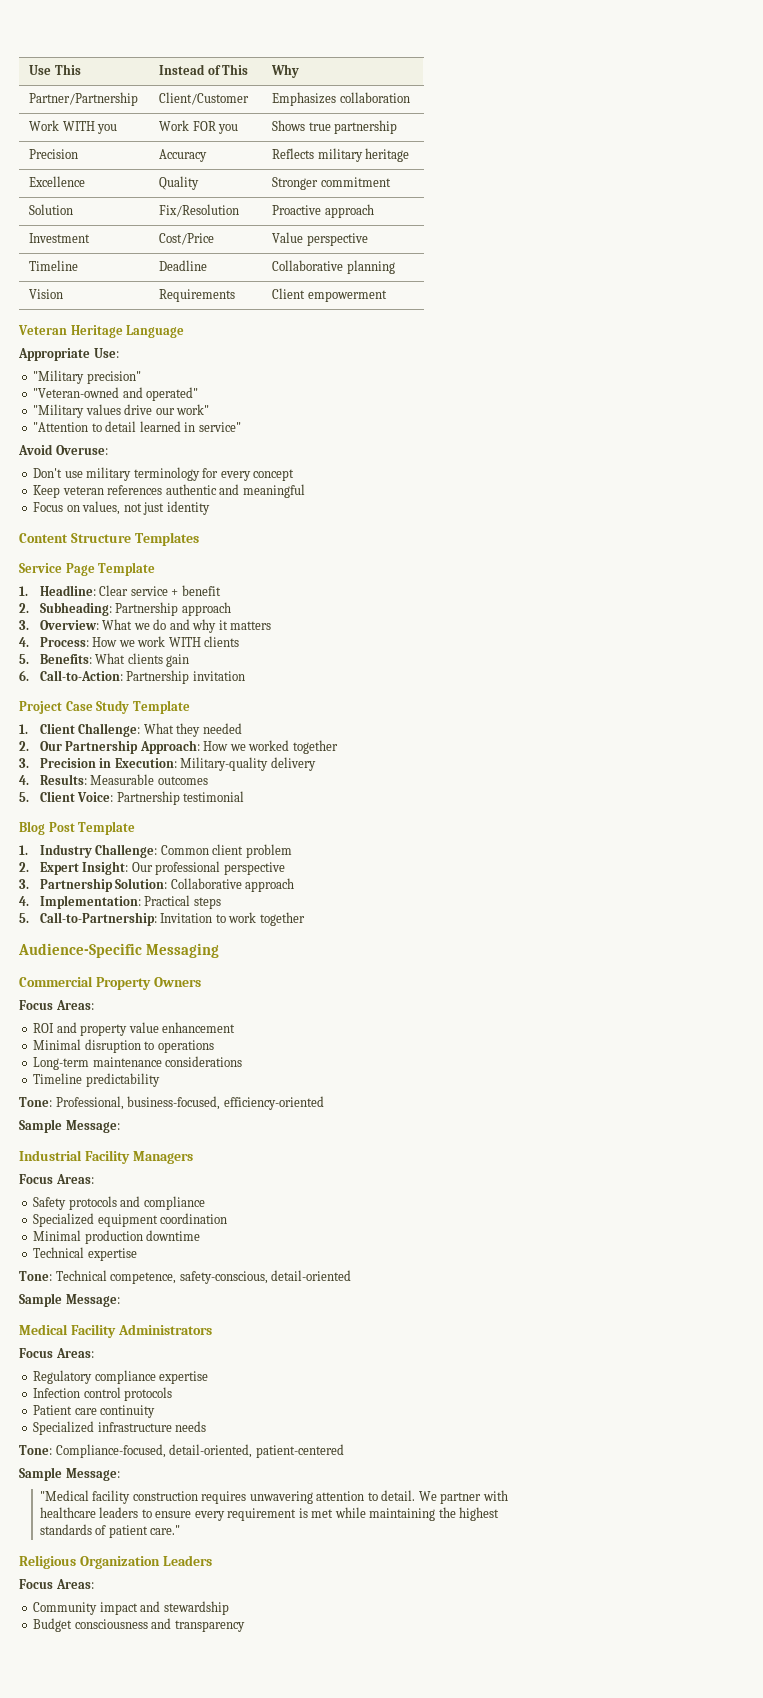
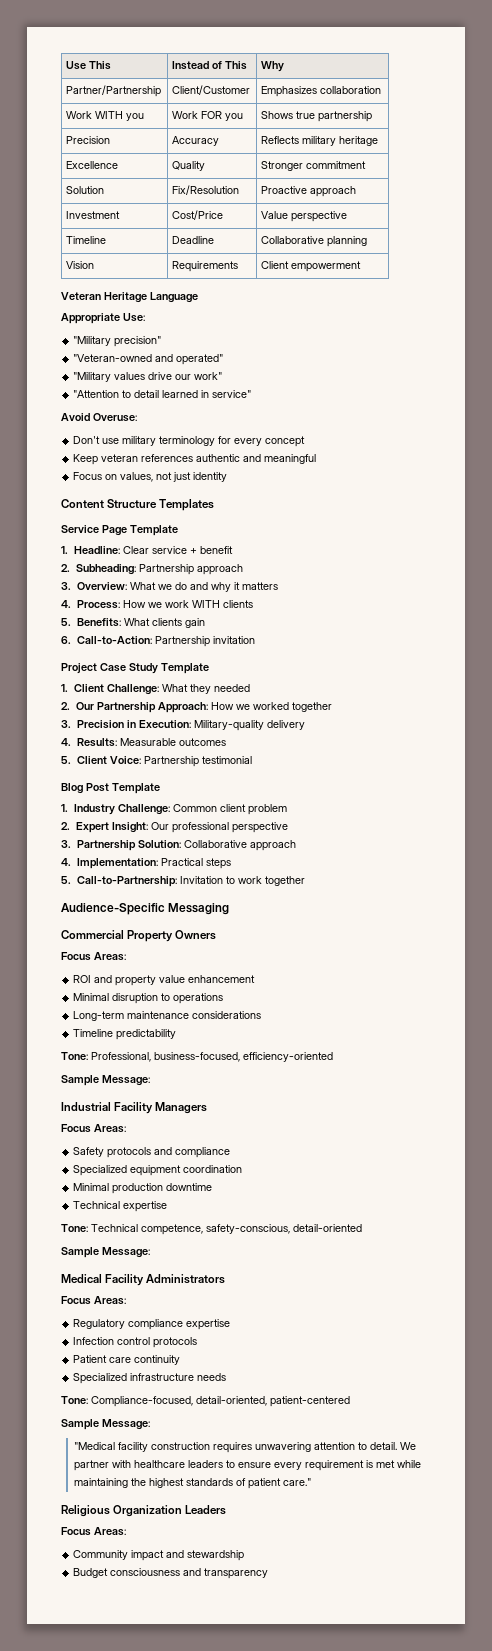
(508, 1495) // -> (131, 1464) none
(500, 1514) // -> (184, 1483) none

